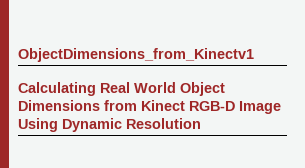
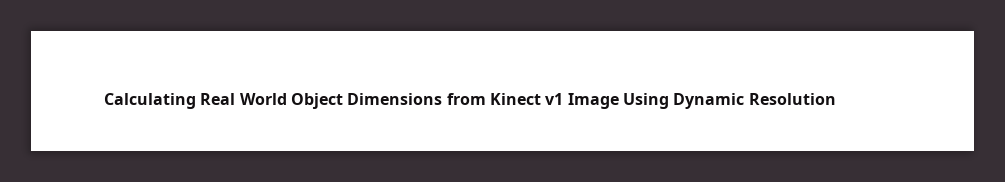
[18,48,254,62] ObjectDimensions_from_Kinectv1 // -> (104, 101) none
[189,101,235,111] RGB-D -> [545,93,564,105] v1

